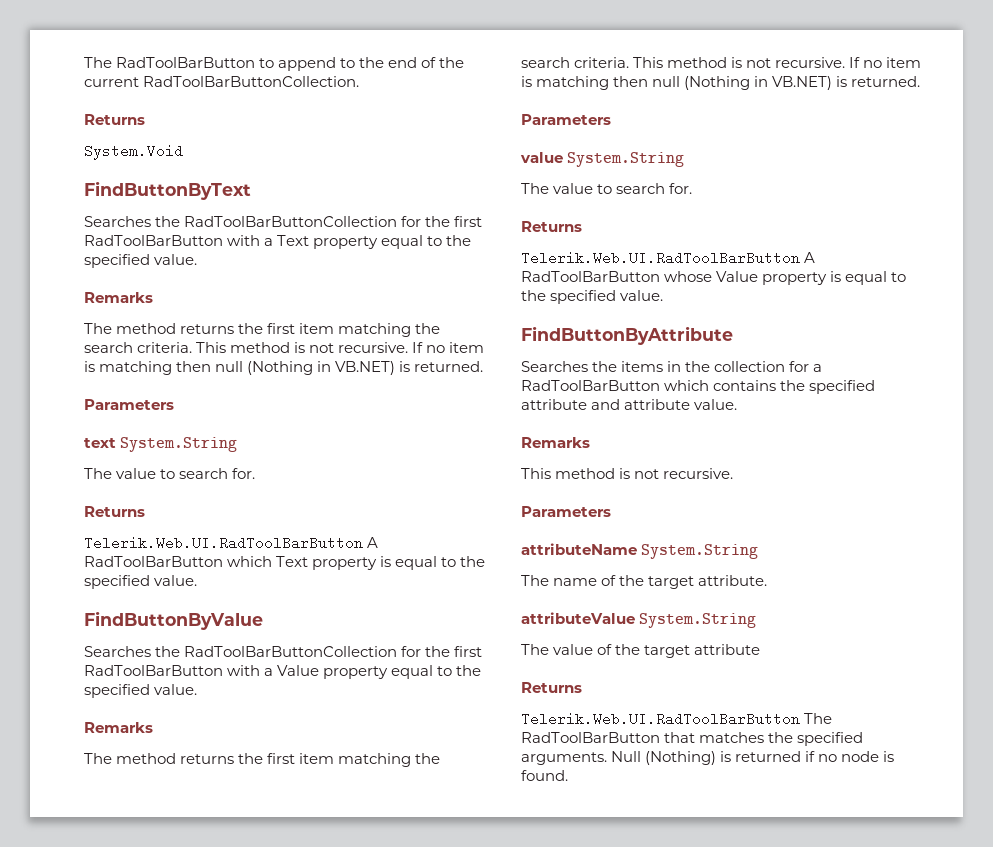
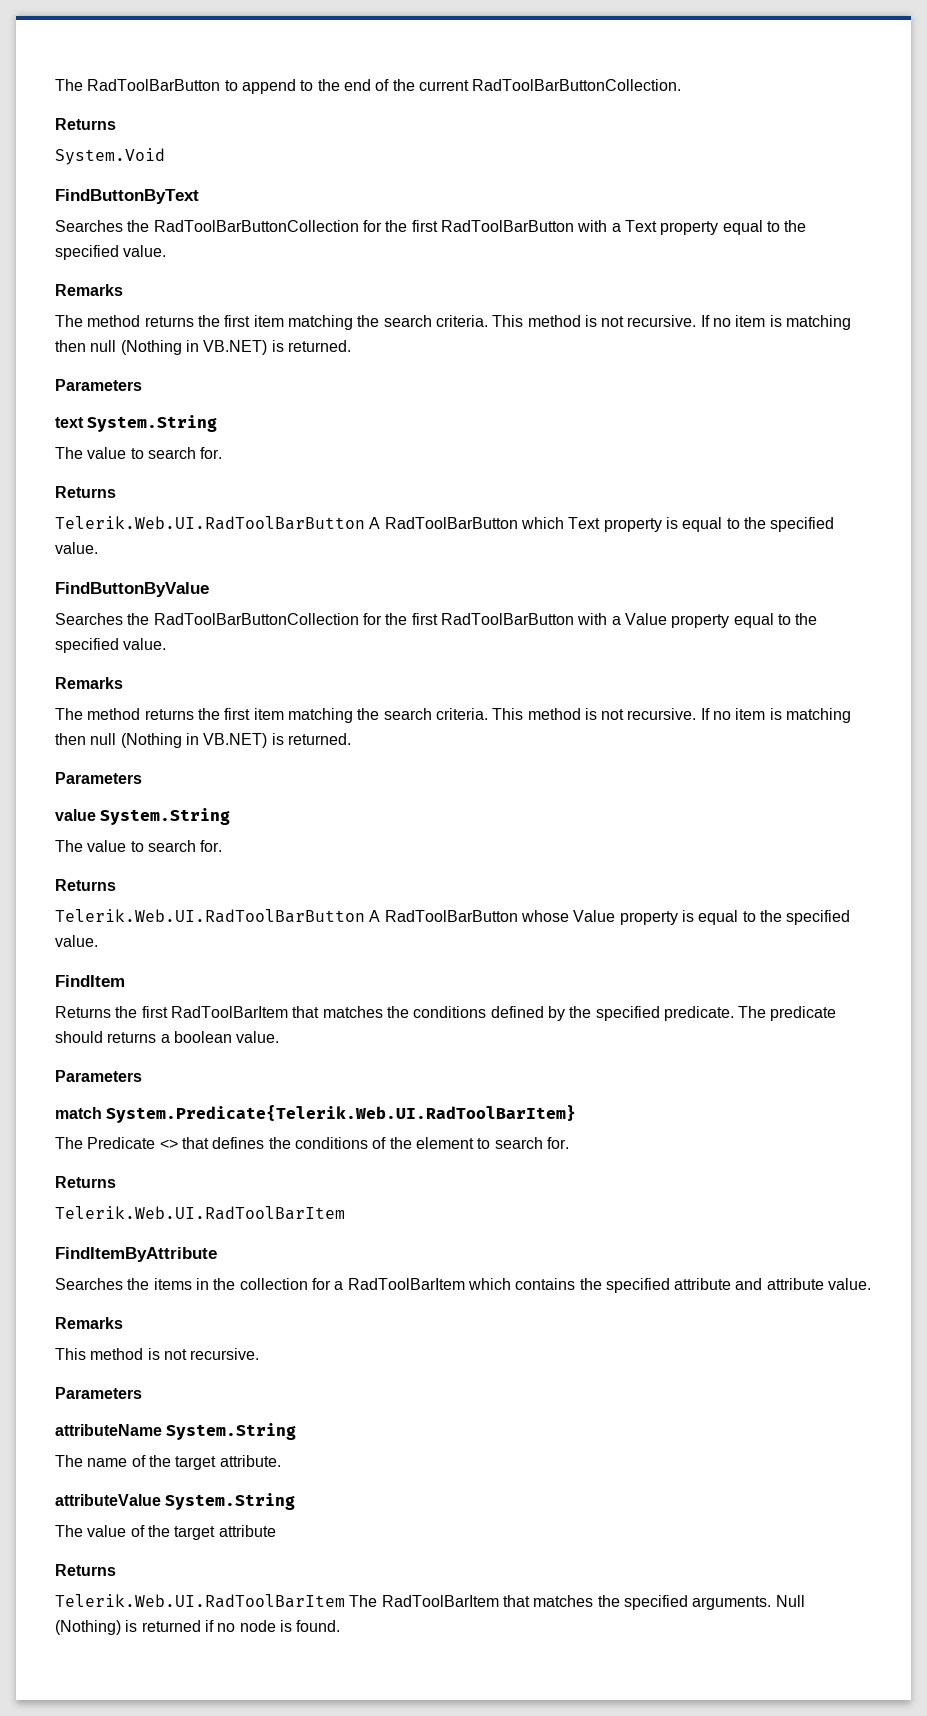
[521,326,733,345] FindButtonByAttribute -> [55,975,125,987] [55,1006,837,1021] [55,1031,280,1043] [55,1070,142,1082] [55,1105,577,1123] [55,1137,569,1149] [55,1176,116,1188] [55,1206,345,1220] [55,1247,217,1262] FindItem // Returns the first RadToolBarItem that matches the conditions defined by the specified predicate. The predicate should returns a boolean value. // Parameters // match System.Predicate{Telerik.Web.UI.RadToolBarItem} // The Predicate <> that defines the conditions of the element to search for. // Returns // Telerik.Web.UI.RadToolBarItem // FindItemByAttribute
[521,380,660,391] RadToolBarButton -> [347,1278,465,1290] RadToolBarItem
[521,712,833,726] [521,732,660,743] Telerik.Web.UI.RadToolBarButton The RadToolBarButton -> [55,1594,499,1608] Telerik.Web.UI.RadToolBarItem The RadToolBarItem

